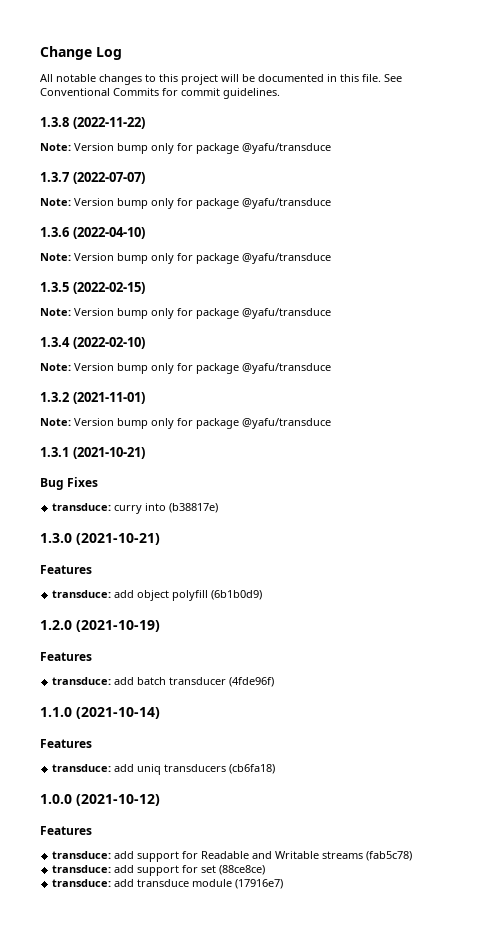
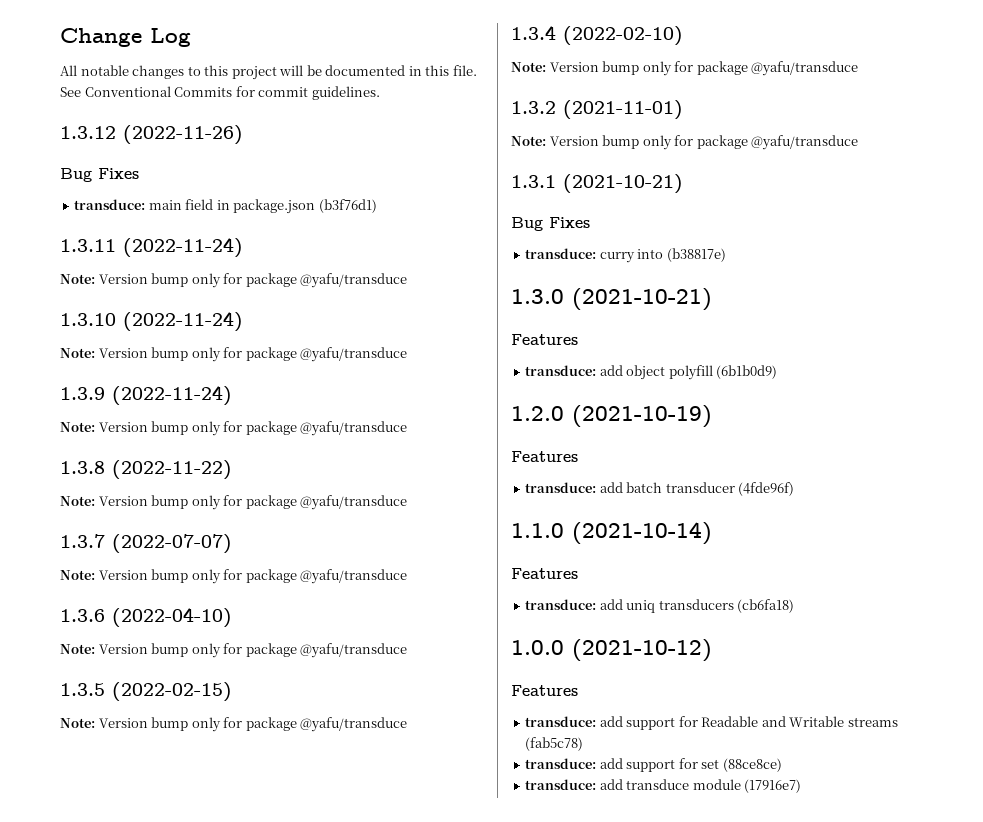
(280, 93) none -> [60,125,243,145] [60,168,139,182] [74,199,377,214] [60,237,243,258] [60,273,408,288] [60,311,243,332] [60,347,408,362] [60,385,232,406] [60,421,408,436] // 1.3.12 (2022-11-26) // Bug Fixes // transduce: main field in package.json (b3f76d1) // 1.3.11 (2022-11-24) // Note: Version bump only for package @yafu/transduce // 1.3.10 (2022-11-24) // Note: Version bump only for package @yafu/transduce // 1.3.9 (2022-11-24) // Note: Version bump only for package @yafu/transduce

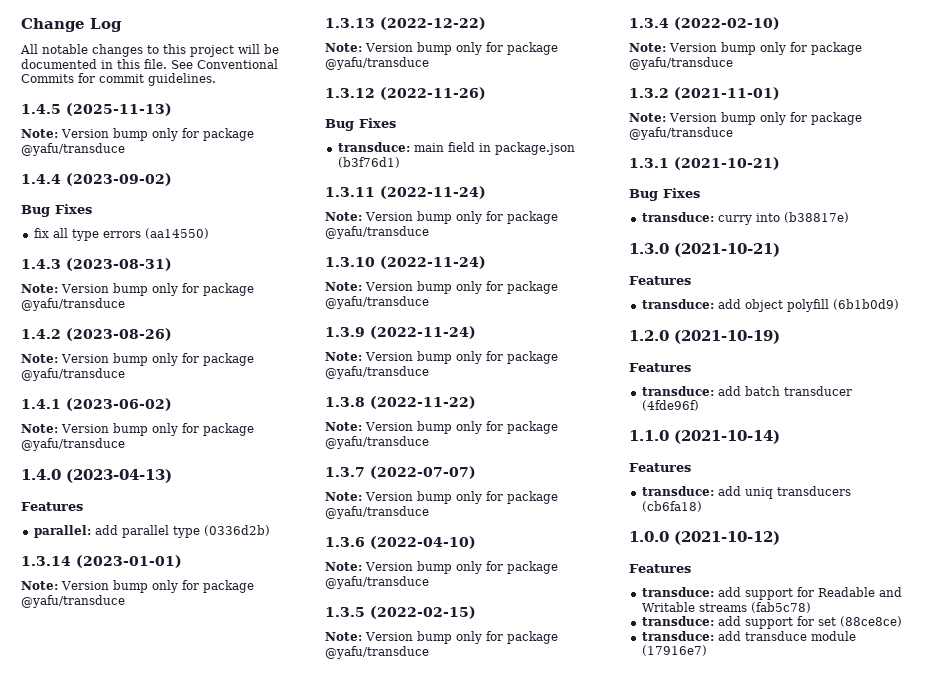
(380, 93) none -> [21,103,172,116] [21,128,254,141] [21,143,125,156] [21,173,172,186] [21,204,92,217] [33,228,209,241] [21,258,172,271] [21,283,254,296] [21,298,125,311] [21,328,172,341] [21,353,254,366] [21,368,125,381] [21,398,172,411] [21,423,254,436] [21,438,125,451] [21,469,172,483] [21,502,83,511] [33,525,270,538] [21,555,182,568] [21,580,254,593] [21,595,125,608] [325,17,486,30] [325,42,558,55] [325,57,429,70] // 1.4.5 (2025-11-13) // Note: Version bump only for package @yafu/transduce // 1.4.4 (2023-09-02) // Bug Fixes // fix all type errors (aa14550) // 1.4.3 (2023-08-31) // Note: Version bump only for package @yafu/transduce // 1.4.2 (2023-08-26) // Note: Version bump only for package @yafu/transduce // 1.4.1 (2023-06-02) // Note: Version bump only for package @yafu/transduce // 1.4.0 (2023-04-13) // Features // parallel: add parallel type (0336d2b) // 1.3.14 (2023-01-01) // Note: Version bump only for package @yafu/transduce // 1.3.13 (2022-12-22) // Note: Version bump only for package @yafu/transduce

